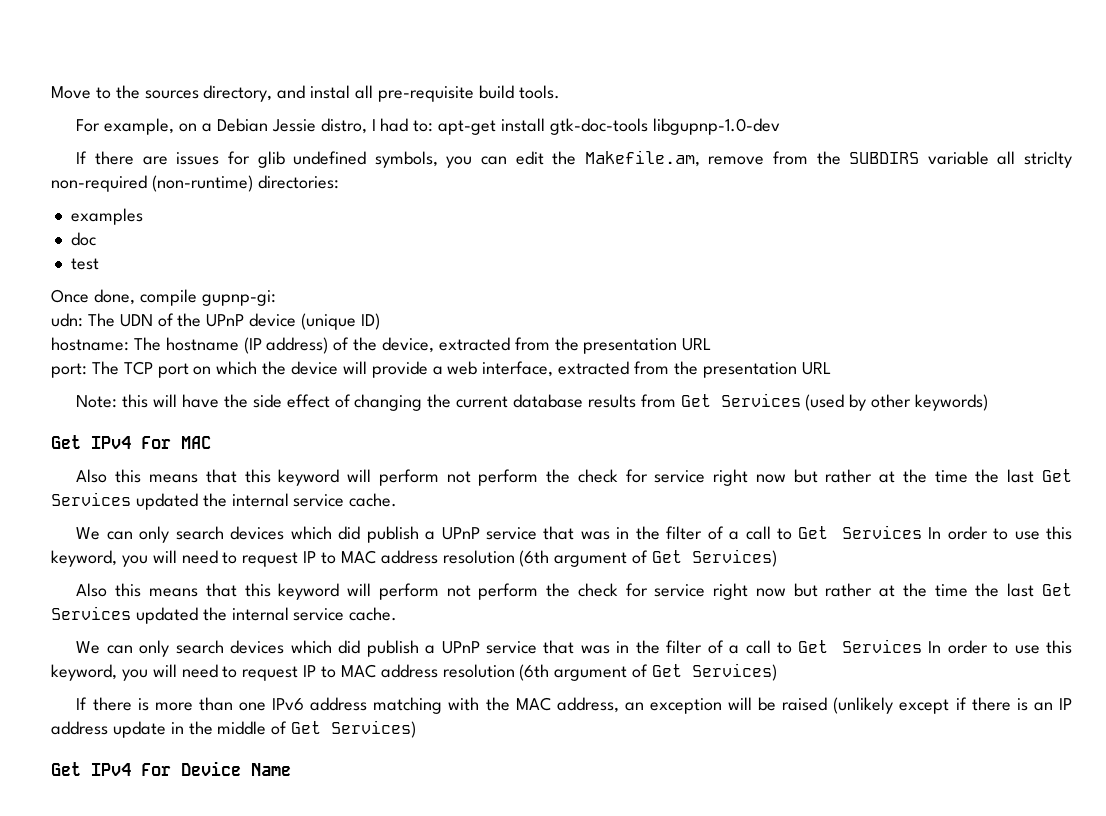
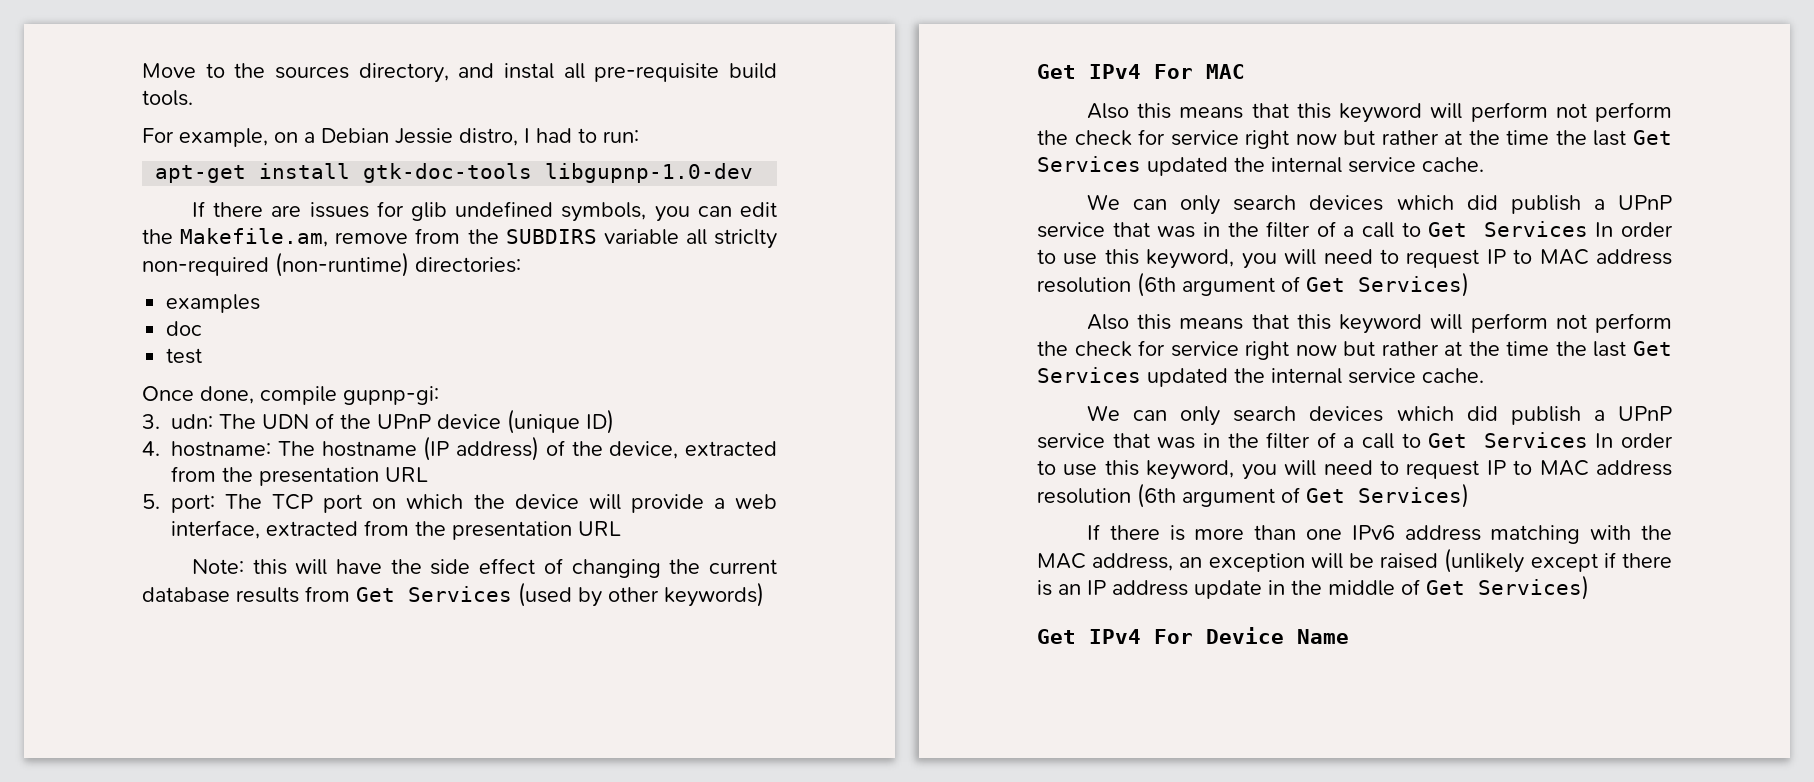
[413,120,434,132] to: -> [578,128,639,143] to run: //
(276, 298) none -> [142,414,160,429] 3.
(380, 321) none -> [142,441,160,456] 4.
(712, 344) none -> [142,494,160,509] 5.

